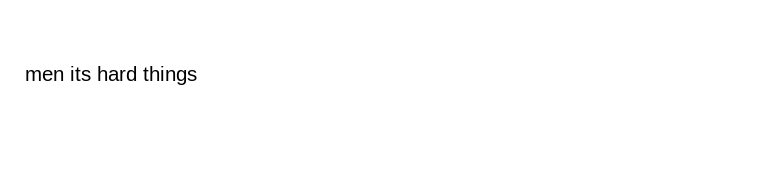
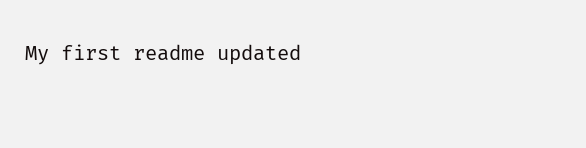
[25,66,197,85] men its hard things -> [25,44,301,65] My first readme updated

